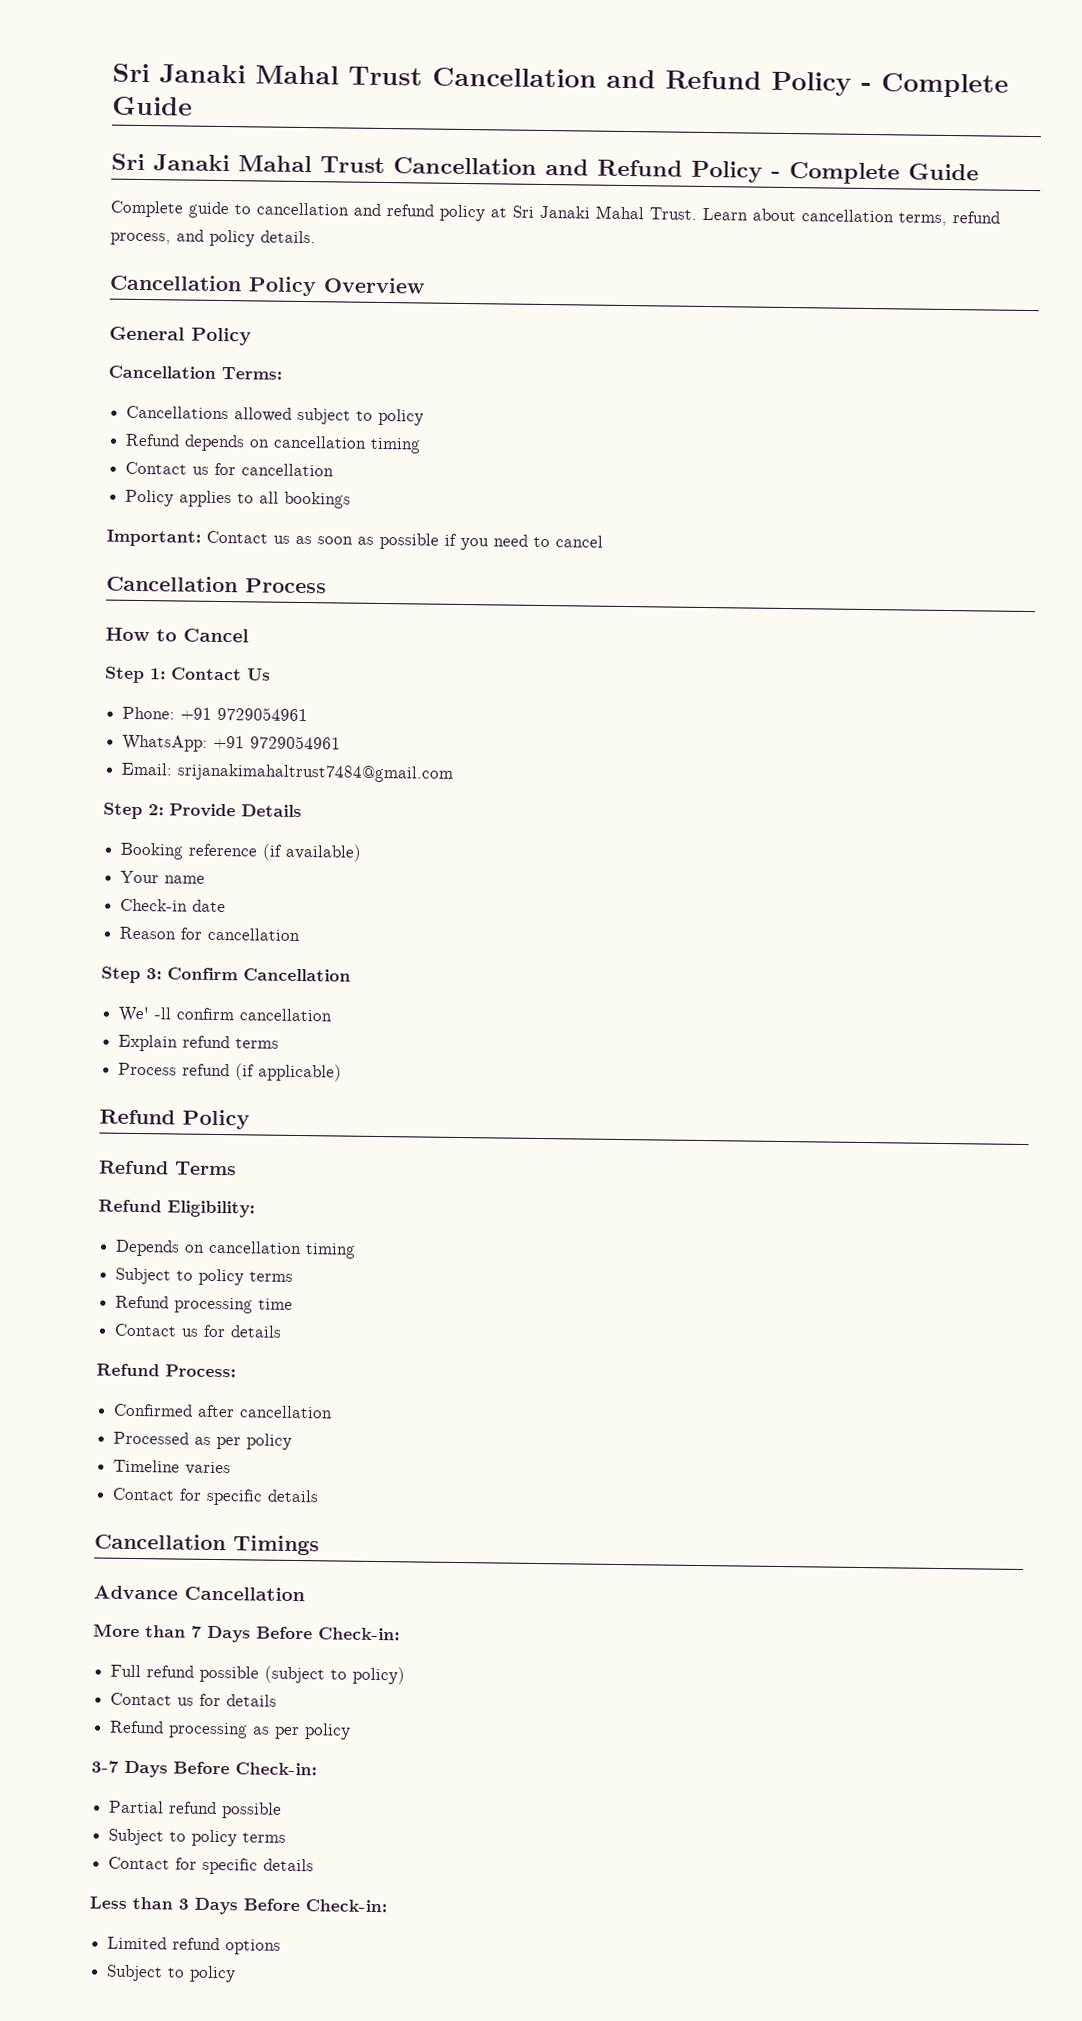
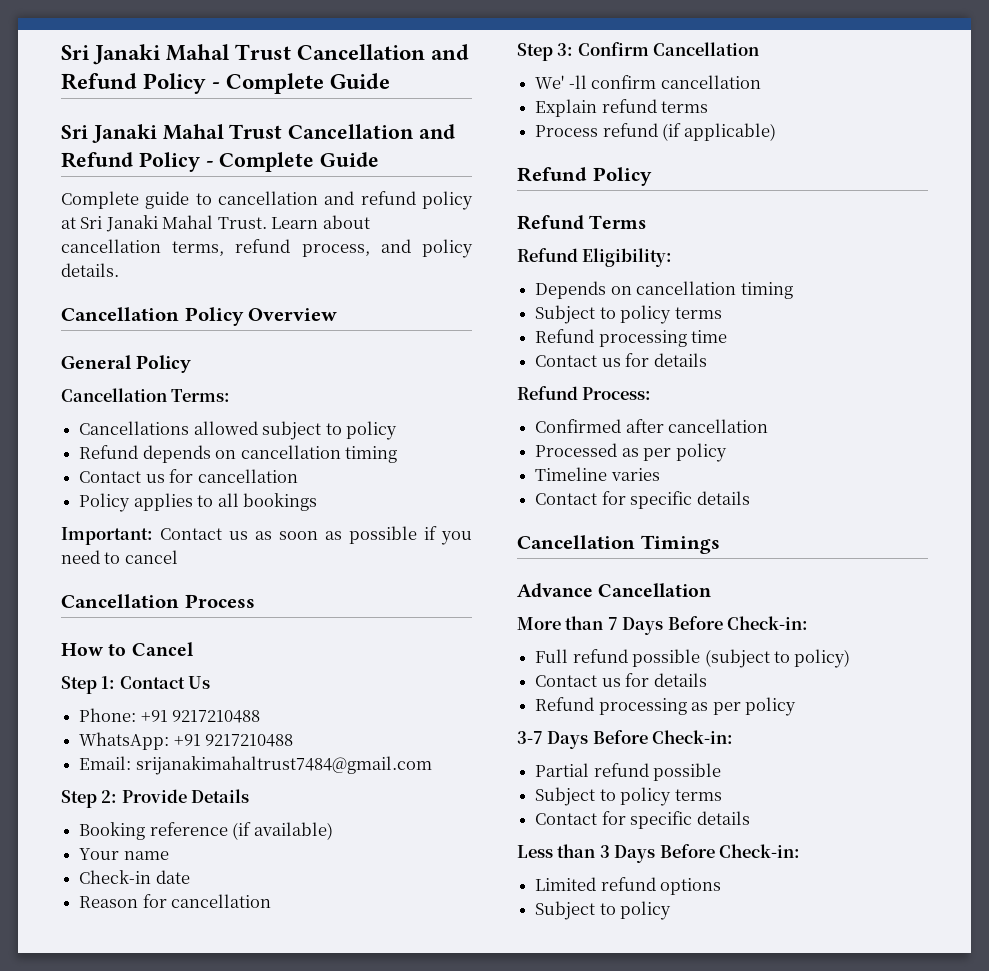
[217,706,309,722] 9729054961 -> [172,710,261,723] 9217210488
[250,735,342,750] 9729054961 -> [205,734,294,747] 9217210488

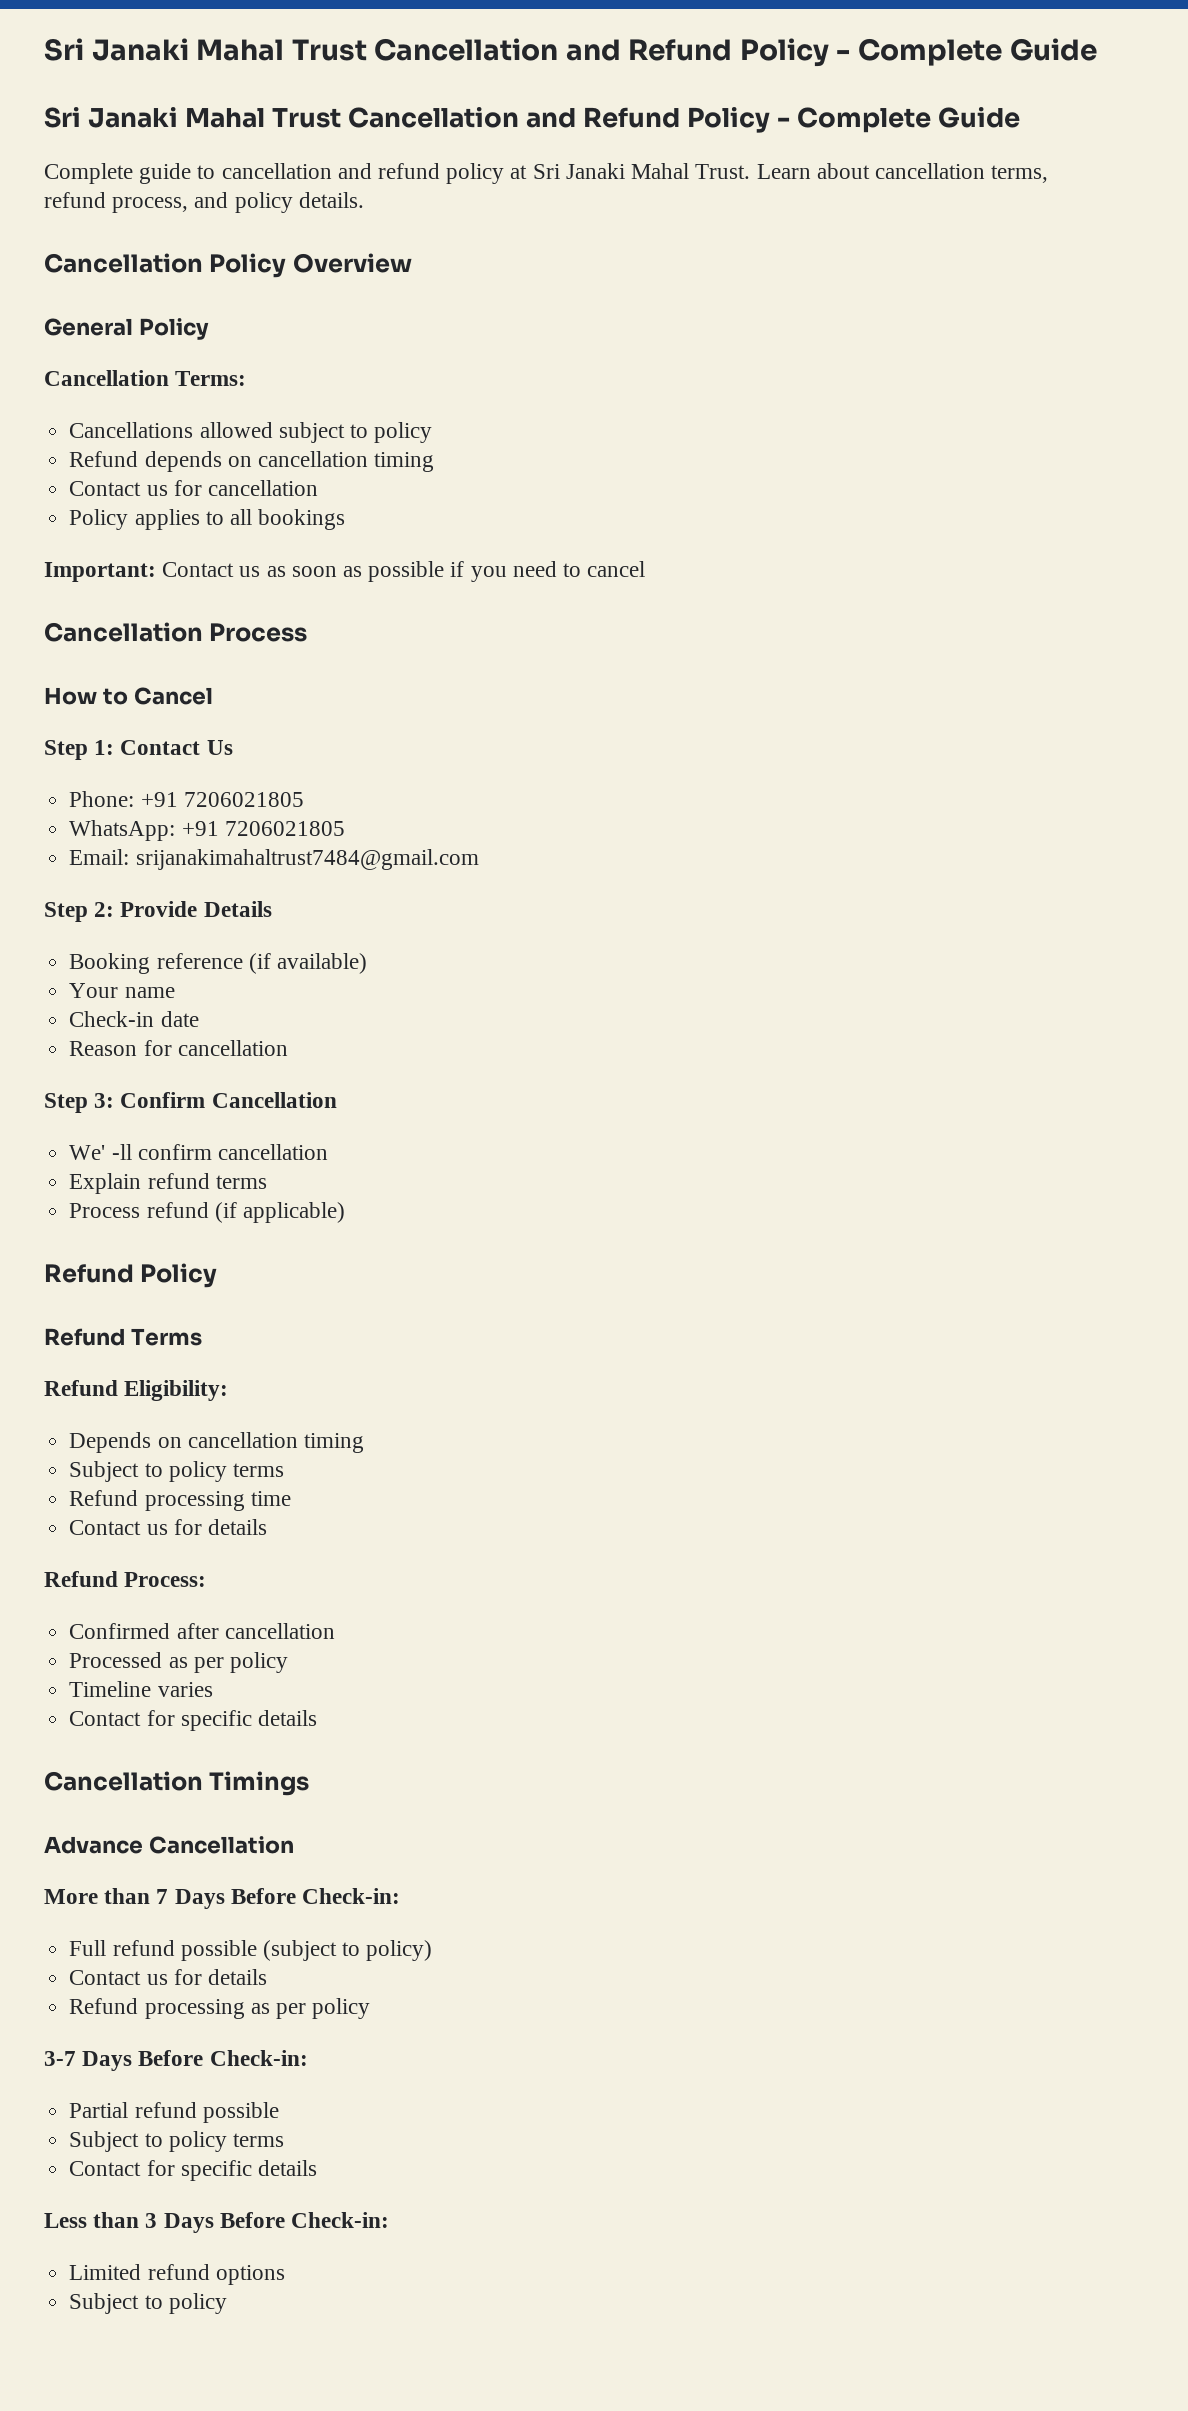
[172,710,261,723] 9217210488 -> [183,792,304,807] 7206021805
[205,734,294,747] 9217210488 -> [224,821,345,836] 7206021805

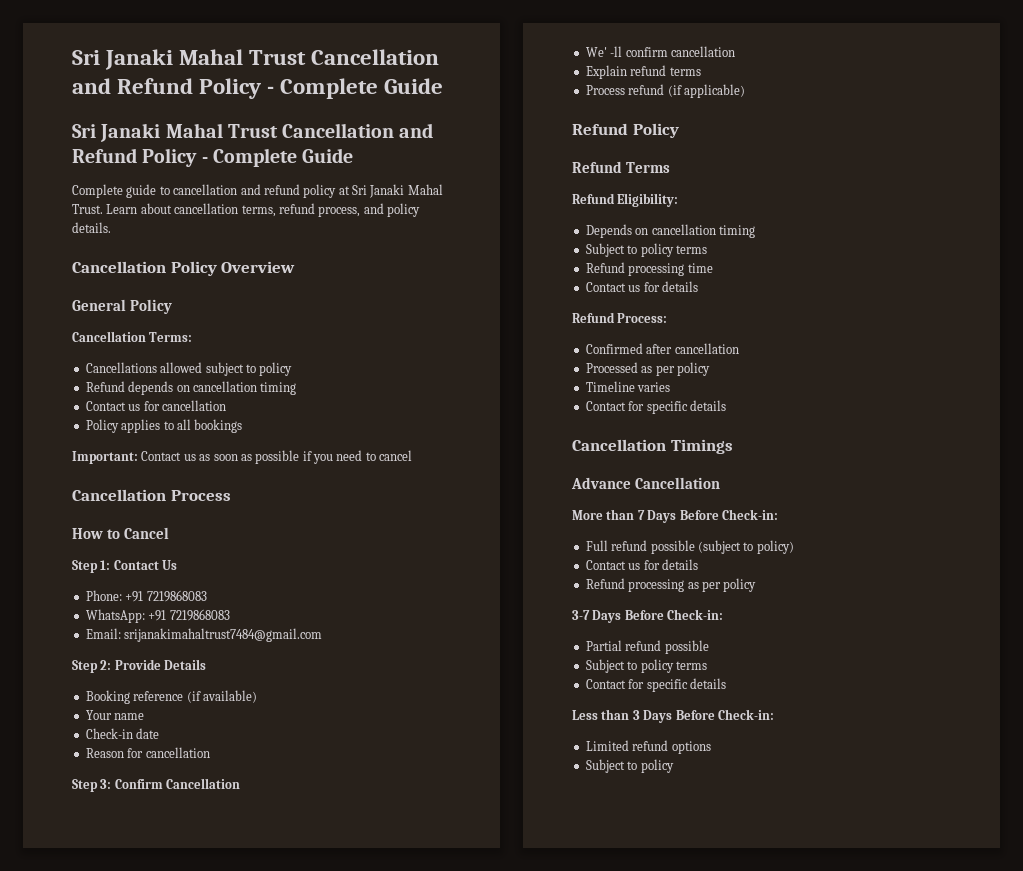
[183,792,304,807] 7206021805 -> [146,590,207,602] 7219868083
[224,821,345,836] 7206021805 -> [169,609,230,621] 7219868083

